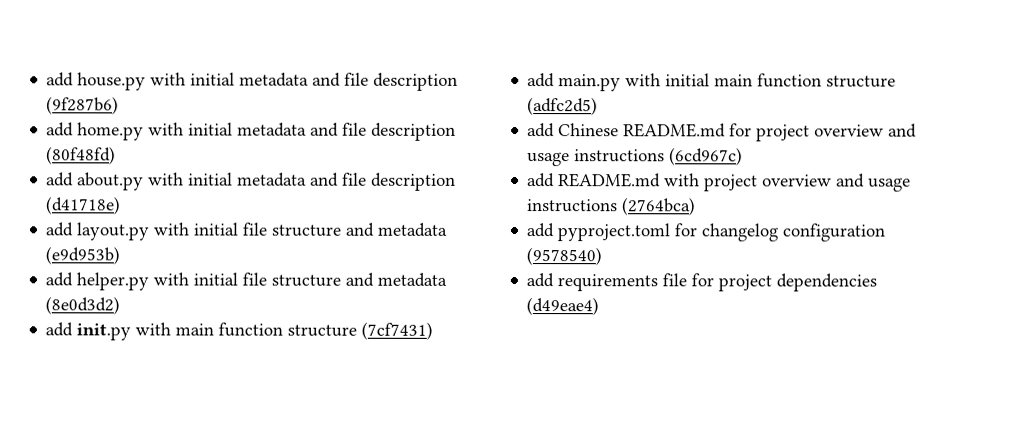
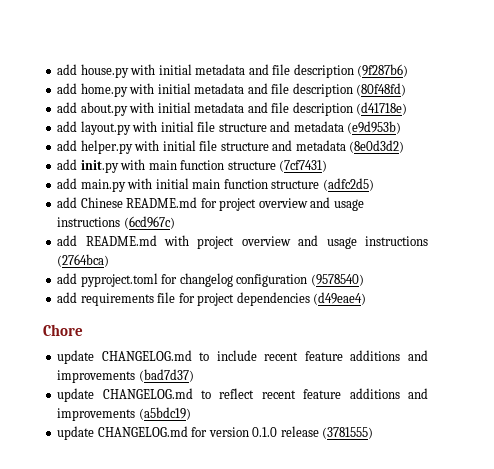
(600, 306) none -> [43,324,83,336] [57,350,428,364] [57,369,194,383] [57,388,429,402] [57,407,191,421] [57,426,374,440] // Chore // update CHANGELOG.md to include recent feature additions and improvements (bad7d37) // update CHANGELOG.md to reflect recent feature additions and improvements (a5bdc19) // update CHANGELOG.md for version 0.1.0 release (3781555)

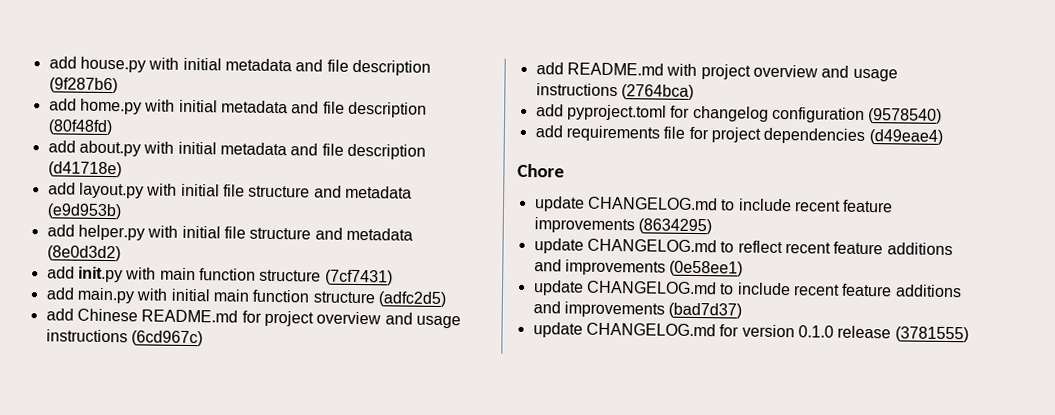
[350,350,428,361] [57,369,194,383] additions and improvements (bad7d37) -> [533,217,712,235] improvements (8634295)
[138,407,191,420] (a5bdc19) -> [669,260,744,277] [532,280,962,298] [532,301,743,319] (0e58ee1) // update CHANGELOG.md to include recent feature additions and improvements (bad7d37)

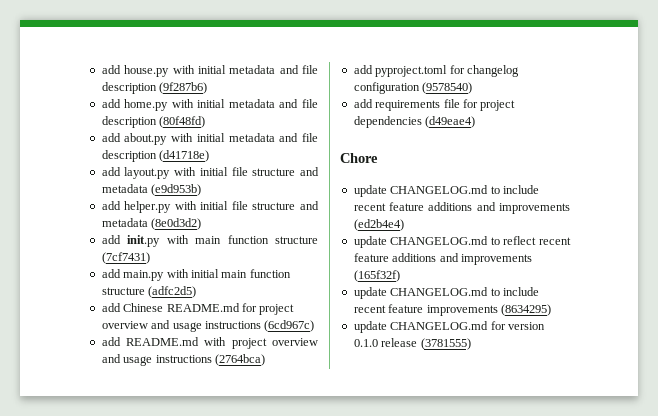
[533,217,712,235] improvements (8634295) -> [428,202,570,214] [353,219,404,231] additions and improvements (ed2b4e4)
[669,260,744,277] [532,280,962,298] [532,301,743,319] (0e58ee1) // update CHANGELOG.md to include recent feature additions and improvements (bad7d37) -> [353,270,400,282] [353,287,539,299] [353,304,551,316] (165f32f) // update CHANGELOG.md to include recent feature improvements (8634295)

